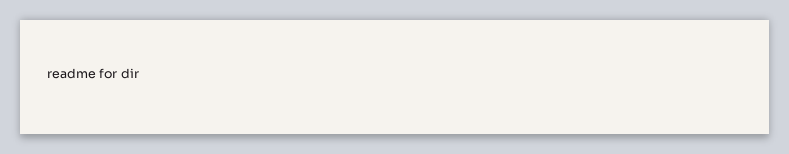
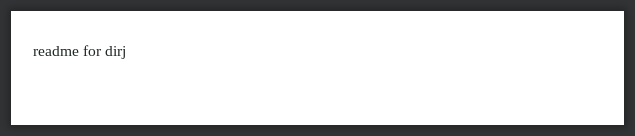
[120,68,139,79] dir -> [105,46,127,59] dirj

